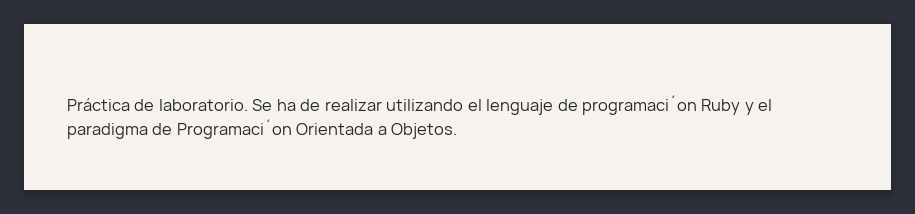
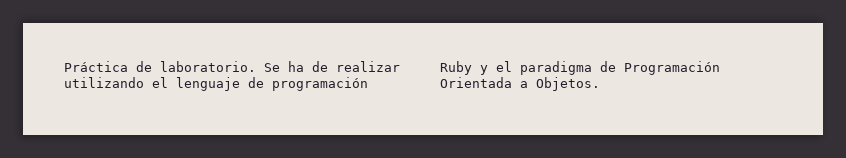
[582,95,698,115] programaci´on -> [272,77,368,91] programación
[176,119,292,139] Programaci´on -> [624,61,720,75] Programación

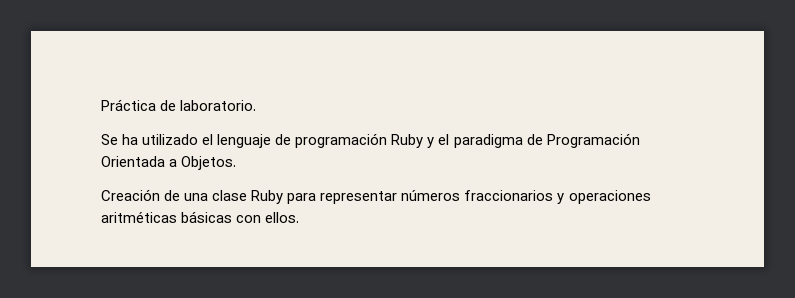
(256, 66) none -> (257, 105) //
[312,61,400,72] [64,77,144,88] de realizar utilizando -> [142,134,199,145] utilizado
(600, 84) none -> [101,189,651,204] [101,211,300,223] // Creación de una clase Ruby para representar números fraccionarios y operaciones aritméticas básicas con ellos.

